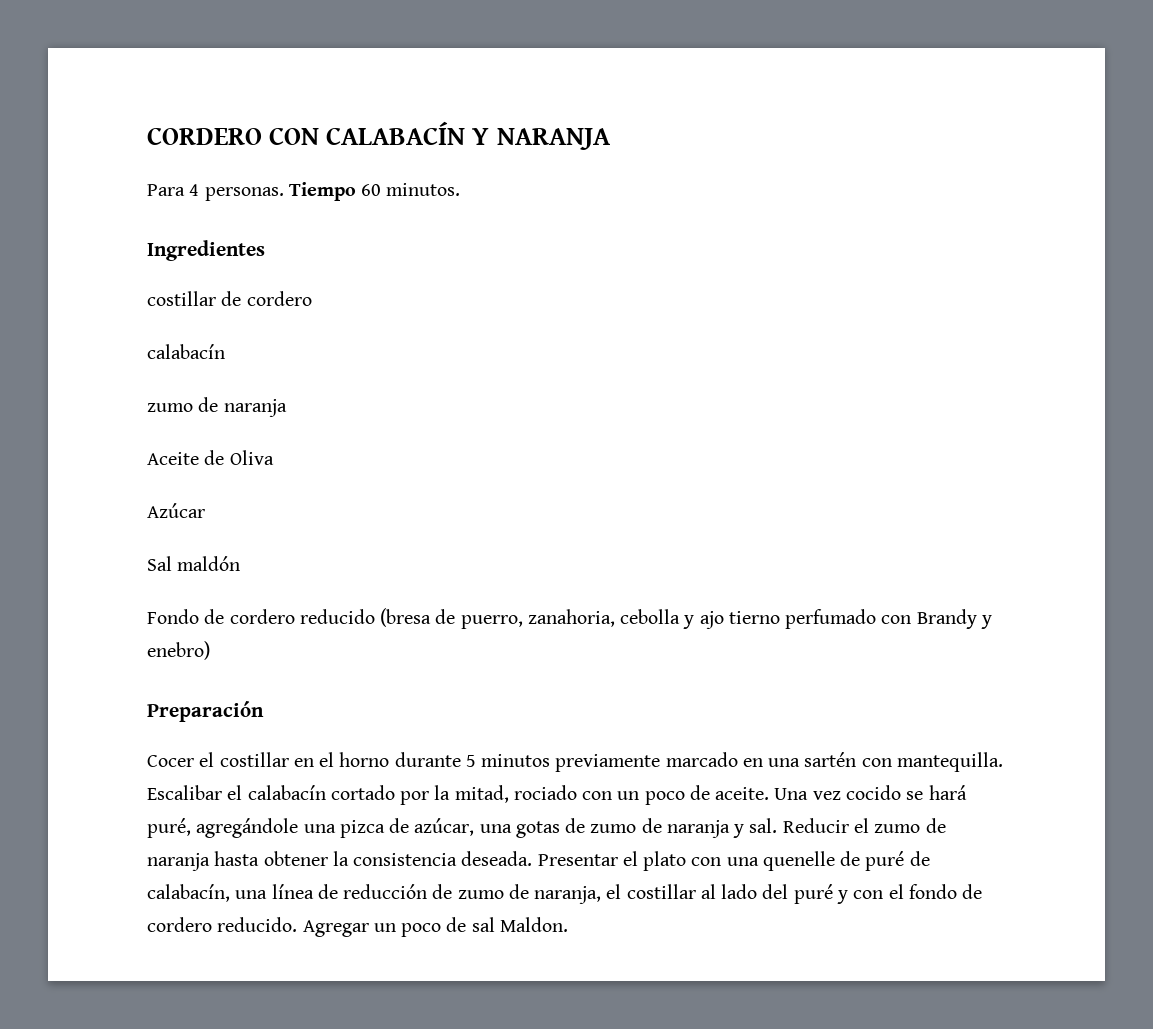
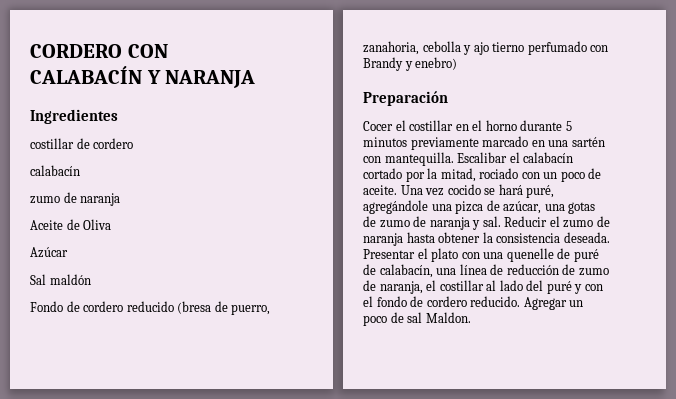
[147,182,461,201] // Para 4 personas. Tiempo 60 minutos. -> (256, 79) none

